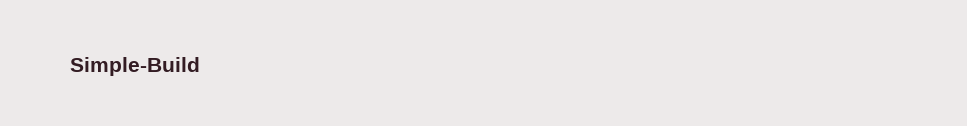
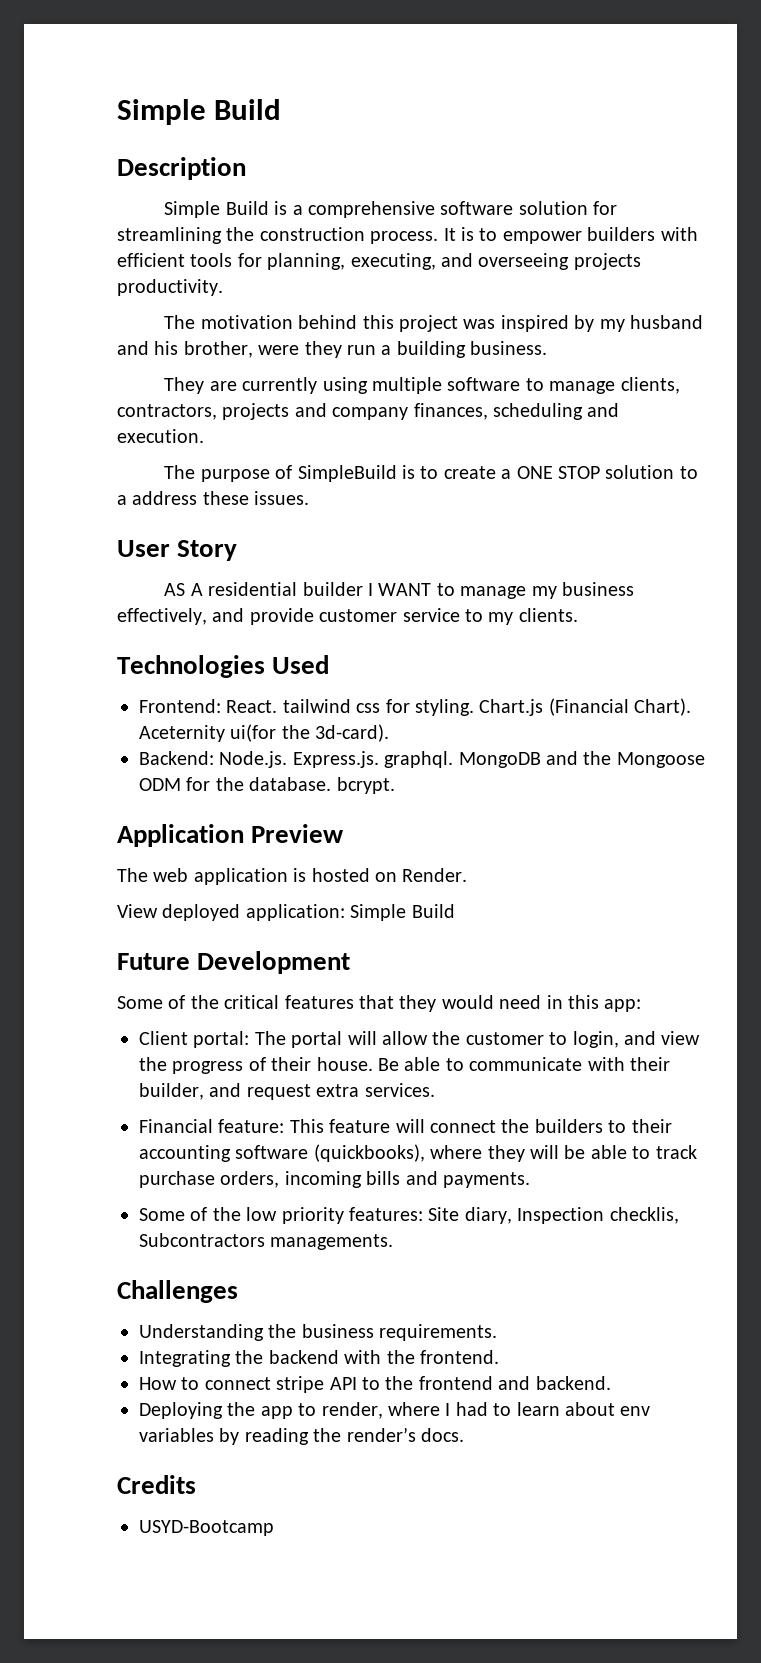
[70,57,200,76] Simple-Build -> [117,99,282,125] [117,157,246,180] [164,201,618,218] [117,227,698,244] [117,253,641,270] [117,279,223,296] [164,315,703,332] [117,341,548,358] [164,377,680,394] [117,403,620,420] [117,429,204,443] [164,465,698,482] [117,491,310,505] [117,540,238,561] [164,582,634,599] [117,608,578,625] [117,655,330,678] [139,698,692,716] [139,724,390,742] [139,751,705,768] [139,777,395,794] [117,824,345,847] [117,868,468,885] [117,904,455,921] [117,951,351,974] [117,995,642,1012] [139,1031,701,1048] [139,1057,670,1074] [139,1083,435,1100] [139,1119,672,1133] [139,1144,697,1162] [139,1171,530,1188] [139,1207,679,1224] [139,1233,394,1250] [117,1280,238,1303] [139,1324,498,1341] [139,1350,499,1367] [139,1376,611,1393] [139,1402,651,1419] [139,1427,464,1445] [117,1475,196,1494] [139,1520,274,1536] Simple Build // Description // Simple Build is a comprehensive software solution for streamlining the construction process. It is to empower builders with efficient tools for planning, executing, and overseeing projects productivity. // The motivation behind this project was inspired by my husband and his brother, were they run a building business. // They are currently using multiple software to manage clients, contractors, projects and company finances, scheduling and execution. // The purpose of SimpleBuild is to create a ONE STOP solution to a address these issues. // User Story // AS A residential builder I WANT to manage my business effectively, and provide customer service to my clients. // Technologies Used // Frontend: React. tailwind css for styling. Chart.js (Financial Chart). Aceternity ui(for the 3d-card). // Backend: Node.js. Express.js. graphql. MongoDB and the Mongoose ODM for the database. bcrypt. // Application Preview // The web application is hosted on Render. // View deployed application: Simple Build // Future Development // Some of the critical features that they would need in this app: // Client portal: The portal will allow the customer to login, and view the progress of their house. Be able to communicate with their builder, and request extra services. // Financial feature: This feature will connect the builders to their accounting software (quickbooks), where they will be able to track purchase orders, incoming bills and payments. // Some of the low priority features: Site diary, Inspection checklis, Subcontractors managements. // Challenges // Understanding the business requirements. // Integrating the backend with the frontend. // How to connect stripe API to the frontend and backend. // Deploying the app to render, where I had to learn about env variables by reading the render’s docs. // Credits // USYD-Bootcamp

